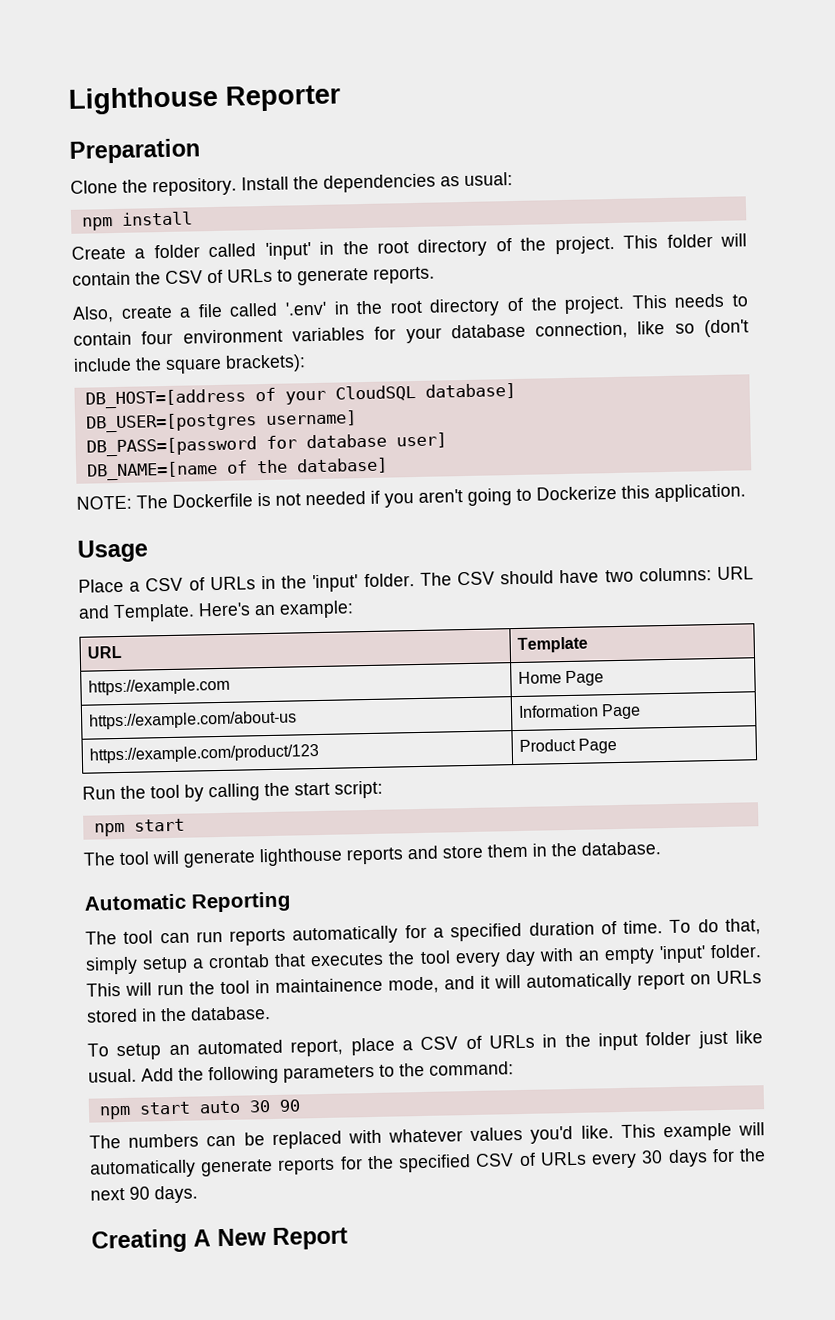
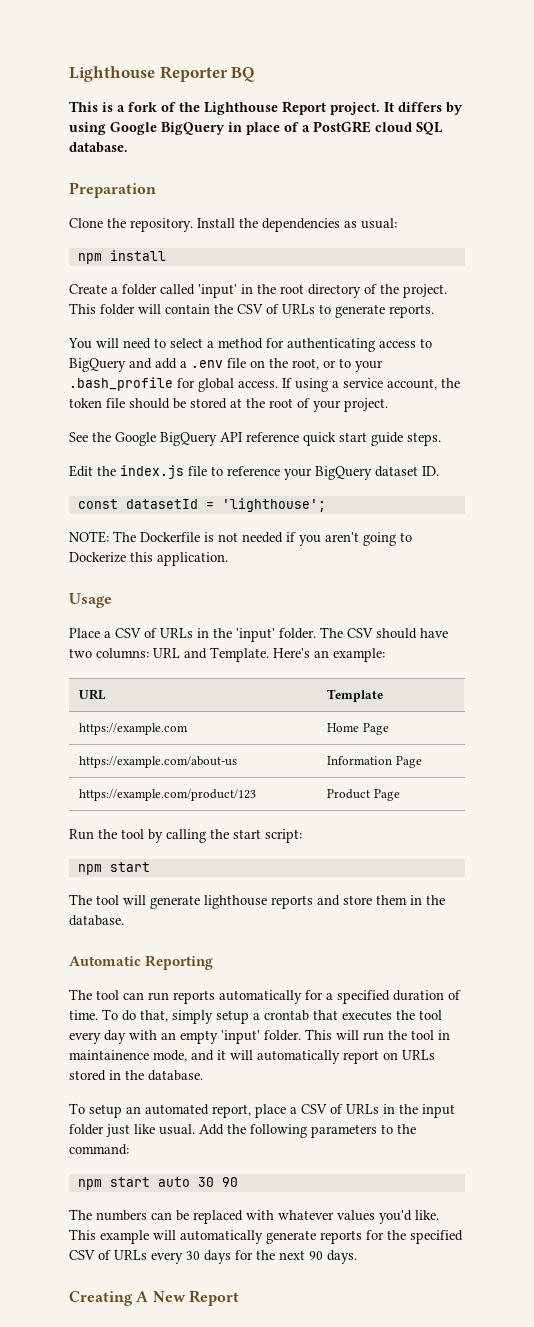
(341, 98) none -> [231,67,255,82] [69,101,463,115] [69,121,443,135] [69,142,128,153] BQ // This is a fork of the Lighthouse Report project. It differs by using Google BigQuery in place of a PostGRE cloud SQL database.
[72,293,749,323] [73,319,749,346] [73,354,306,374] [84,382,516,409] [85,410,357,433] [85,432,447,457] [85,457,388,481] Also, create a file called '.env' in the root directory of the project. This needs to contain four environment variables for your database connection, like so (don't include the square brackets): // DB_HOST=[address of your CloudSQL database] // DB_USER=[postgres username] // DB_PASS=[password for database user] // DB_NAME=[name of the database] -> [68,338,432,352] [69,358,383,372] [69,377,460,392] [69,398,388,412] [69,432,441,446] [69,465,439,480] [77,498,326,512] You will need to select a method for authenticating access to BigQuery and add a .env file on the root, or to your .bash_profile for global access. If using a service account, the token file should be stored at the root of your project. // See the Google BigQuery API reference quick start guide steps. // Edit the index.js file to reference your BigQuery dataset ID. // const datasetId = 'lighthouse';

